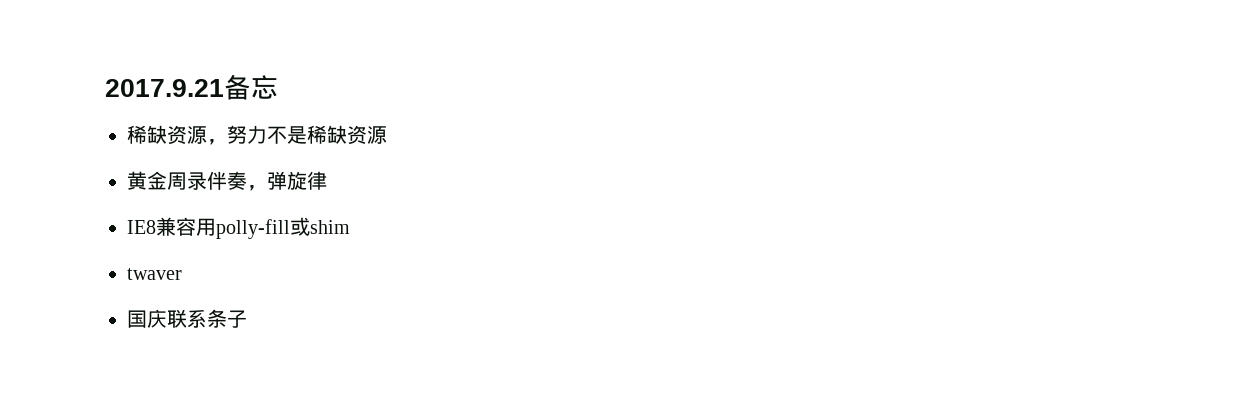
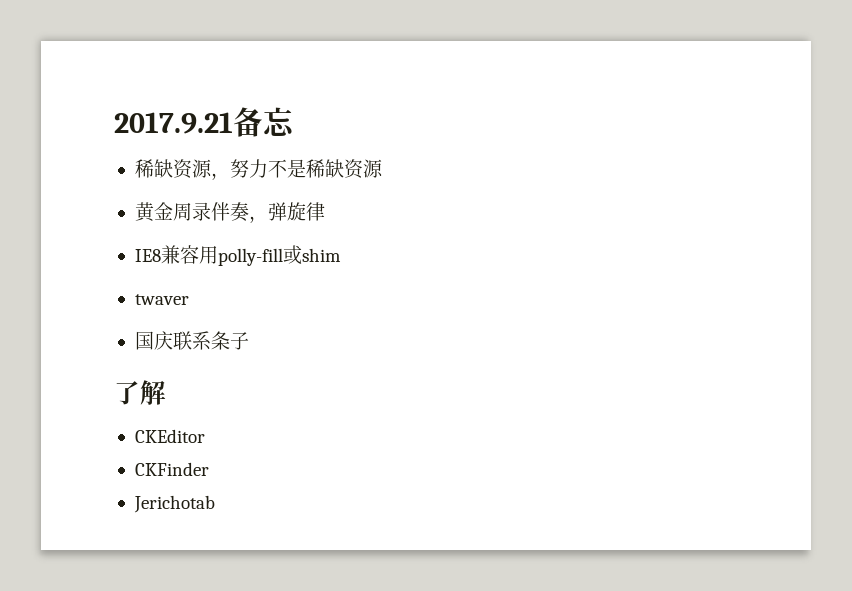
(247, 319) none -> [114,380,166,405] [134,429,205,443] [134,462,209,476] [133,495,215,513] // 了解 // CKEditor // CKFinder // Jerichotab

